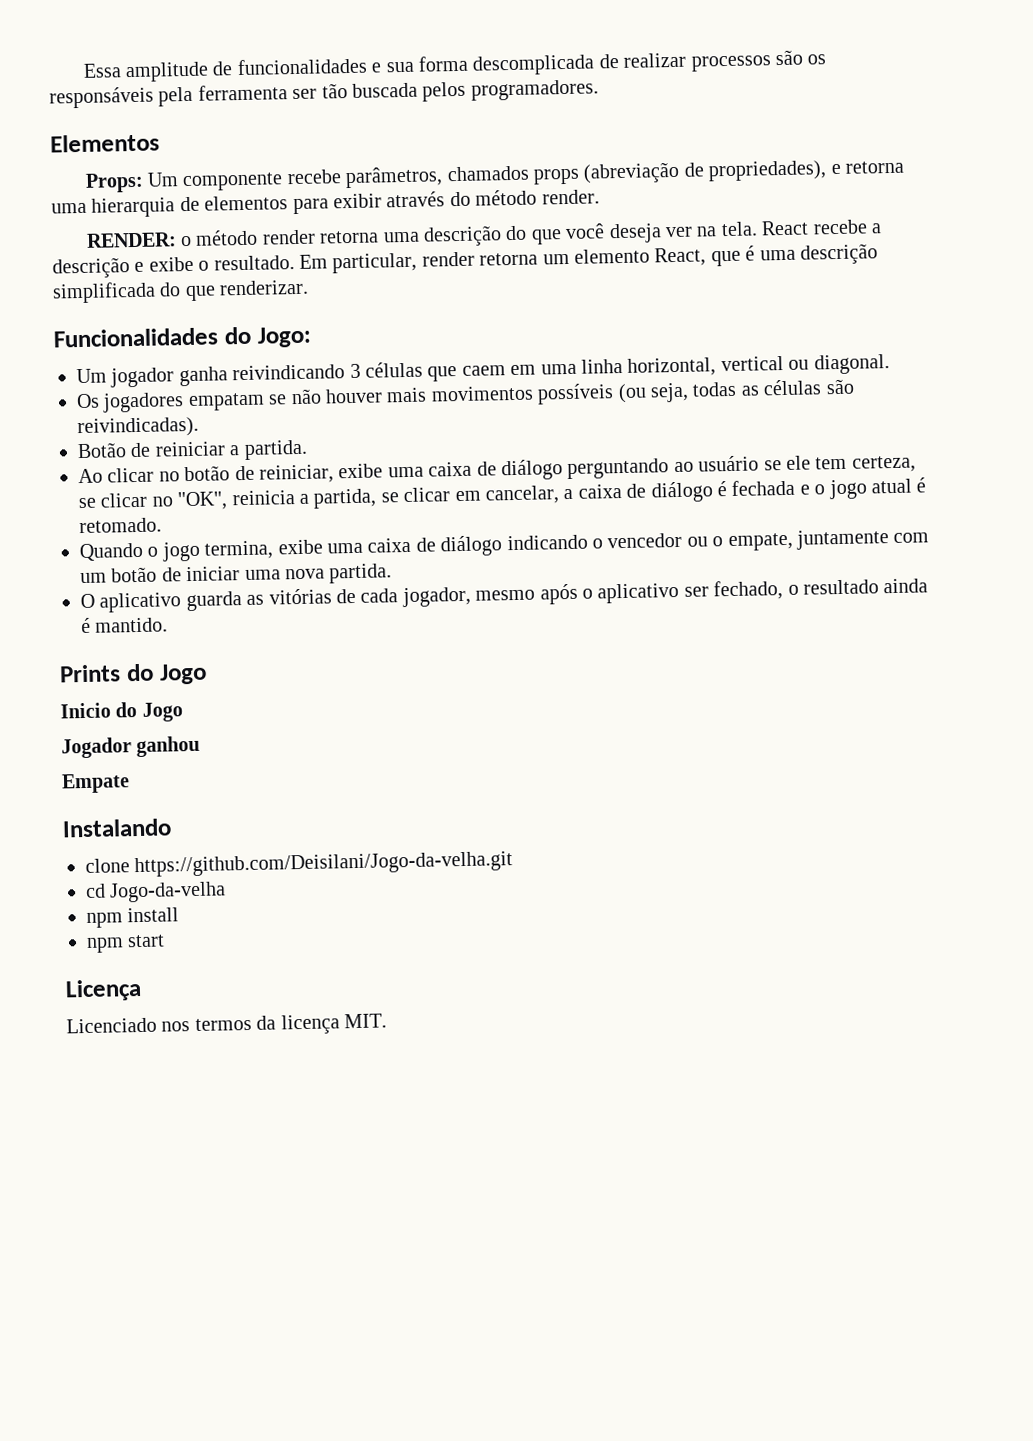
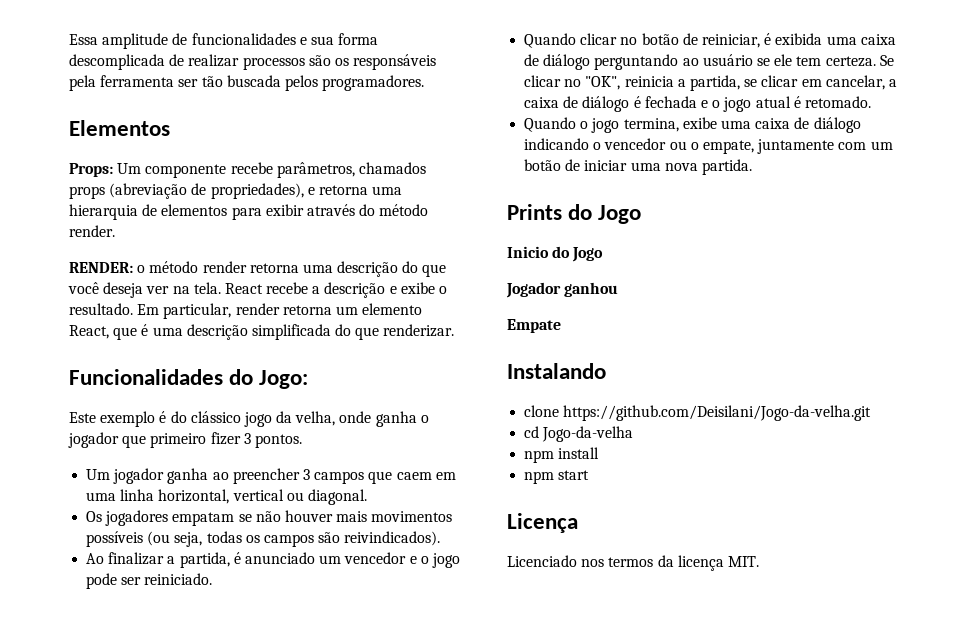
(312, 337) none -> [69,411,429,427] [68,432,302,448] // Este exemplo é do clássico jogo da velha, onde ganha o jogador que primeiro fizer 3 pontos.
[232,361,423,381] reivindicando 3 células -> [212,468,365,484] ao preencher 3 campos
[740,378,855,396] [77,416,199,439] [77,439,308,460] [78,468,103,484] as células são reivindicadas). // Botão de reiniciar a partida. // Ao -> [245,531,441,547] [86,552,460,568] [86,573,213,589] [524,33,577,48] os campos são reivindicados). // Ao finalizar a partida, é anunciado um vencedor e o jogo pode ser reiniciado. // Quando
[338,463,384,479] exibe -> [764,33,823,45] é exibida
[851,455,916,473] [78,497,96,509] certeza, se -> [825,55,894,67] certeza. Se
[80,578,929,613] [81,617,169,634] // O aplicativo guarda as vitórias de cada jogador, mesmo após o aplicativo ser fechado, o resultado ainda é mantido. -> (752, 167) none

